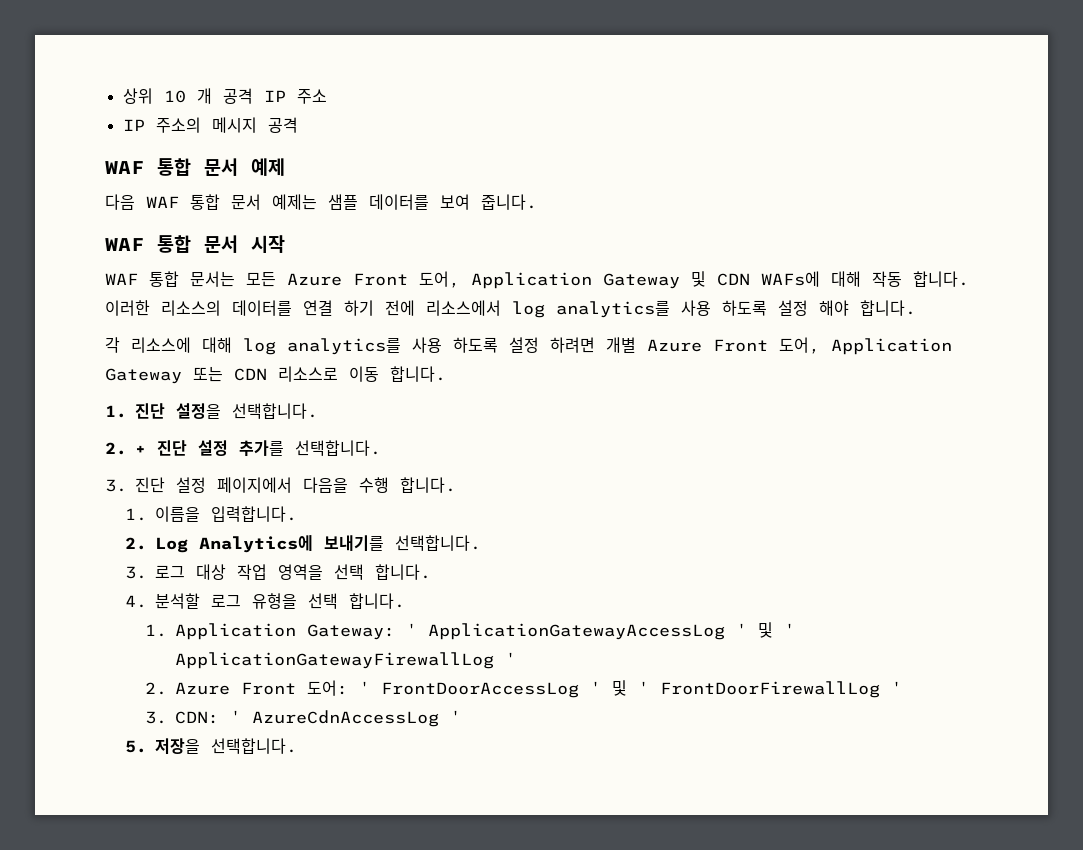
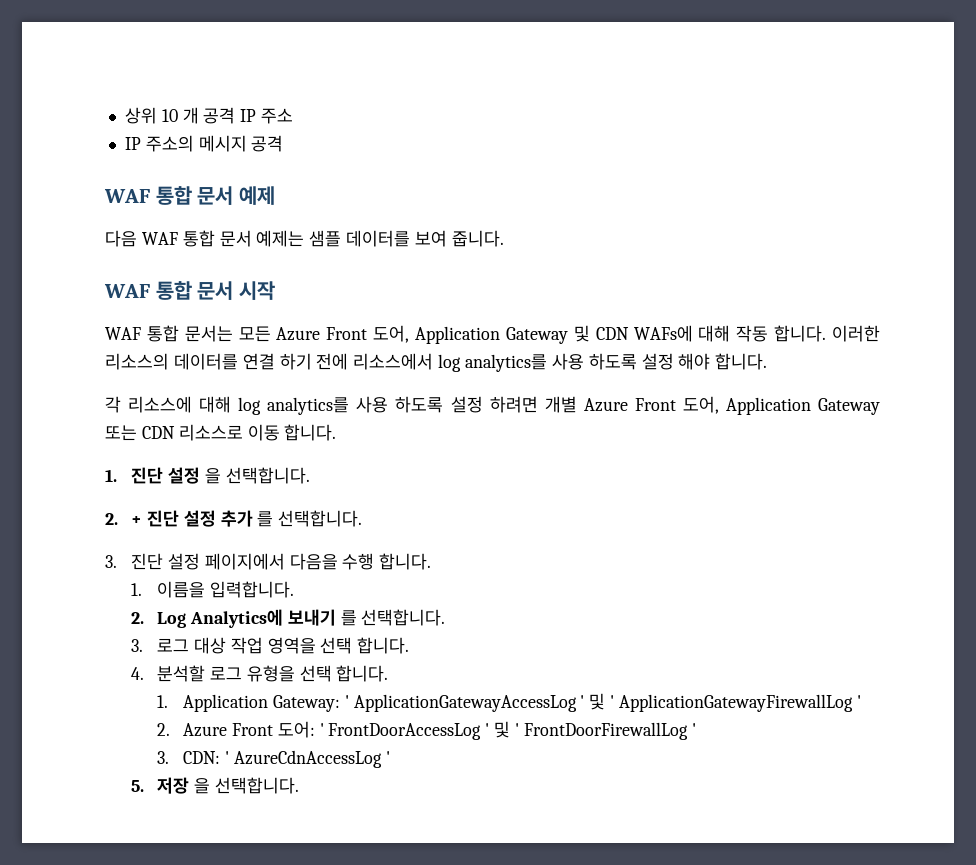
[176,403,221,419] 설정을 -> [167,467,221,484] 설정 을
[239,440,284,457] 추가를 -> [220,510,274,527] 추가 를
[324,535,385,551] 보내기를 -> [287,609,357,626] 보내기 를
[155,738,201,755] 저장을 -> [156,777,210,794] 저장 을

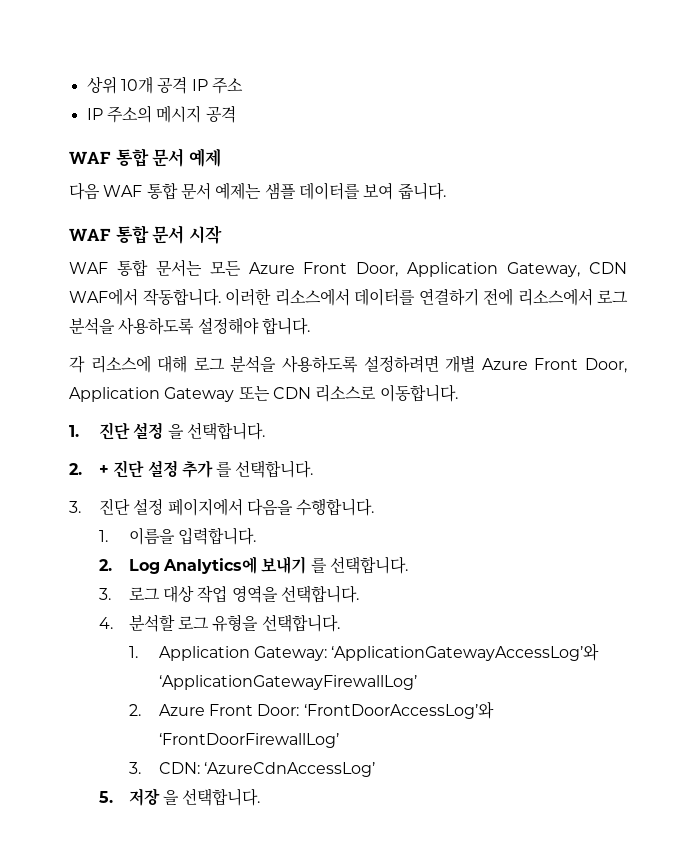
[161,107,199,124] 10 개 -> [120,76,153,94] 10개
[373,325,881,344] [105,353,768,372] [105,396,538,415] 도어, Application Gateway 및 CDN WAFs에 대해 작동 합니다. 이러한 리소스의 데이터를 연결 하기 전에 리소스에서 log analytics를 사용 하도록 설정 해야 합니다. // 각 리소스에 대해 log analytics를 사용 하도록 설정 하려면 -> [356,262,628,277] [69,288,628,306] [69,317,310,335] [69,355,439,373] Door, Application Gateway, CDN WAF에서 작동합니다. 이러한 리소스에서 데이터를 연결하기 전에 리소스에서 로그 분석을 사용하도록 설정해야 합니다. // 각 리소스에 대해 로그 분석을 사용하도록 설정하려면
[682,396,719,414] 도어, -> [585,358,628,373] Door,
[247,424,337,441] 이동 합니다. -> [379,384,458,402] 이동합니다.
[342,553,432,570] 수행 합니다. -> [296,498,375,516] 수행합니다.
[320,637,410,654] 선택 합니다. -> [281,585,360,603] 선택합니다.
[299,665,389,682] 선택 합니다. -> [261,614,340,632] 선택합니다.
[344,693,861,712] [156,721,696,740] ' ApplicationGatewayAccessLog ' 및 ' ApplicationGatewayFirewallLog ' // 2. Azure Front 도어: ' FrontDoorAccessLog ' 및 ' FrontDoorFirewallLog ' -> [331,643,600,661] [158,675,417,690] [128,701,494,719] [158,733,339,748] ‘ApplicationGatewayAccessLog’와 ‘ApplicationGatewayFirewallLog’ // 2. Azure Front Door: ‘FrontDoorAccessLog’와 ‘FrontDoorFirewallLog’
[224,750,390,768] ' AzureCdnAccessLog ' -> [203,762,375,777] ‘AzureCdnAccessLog’

